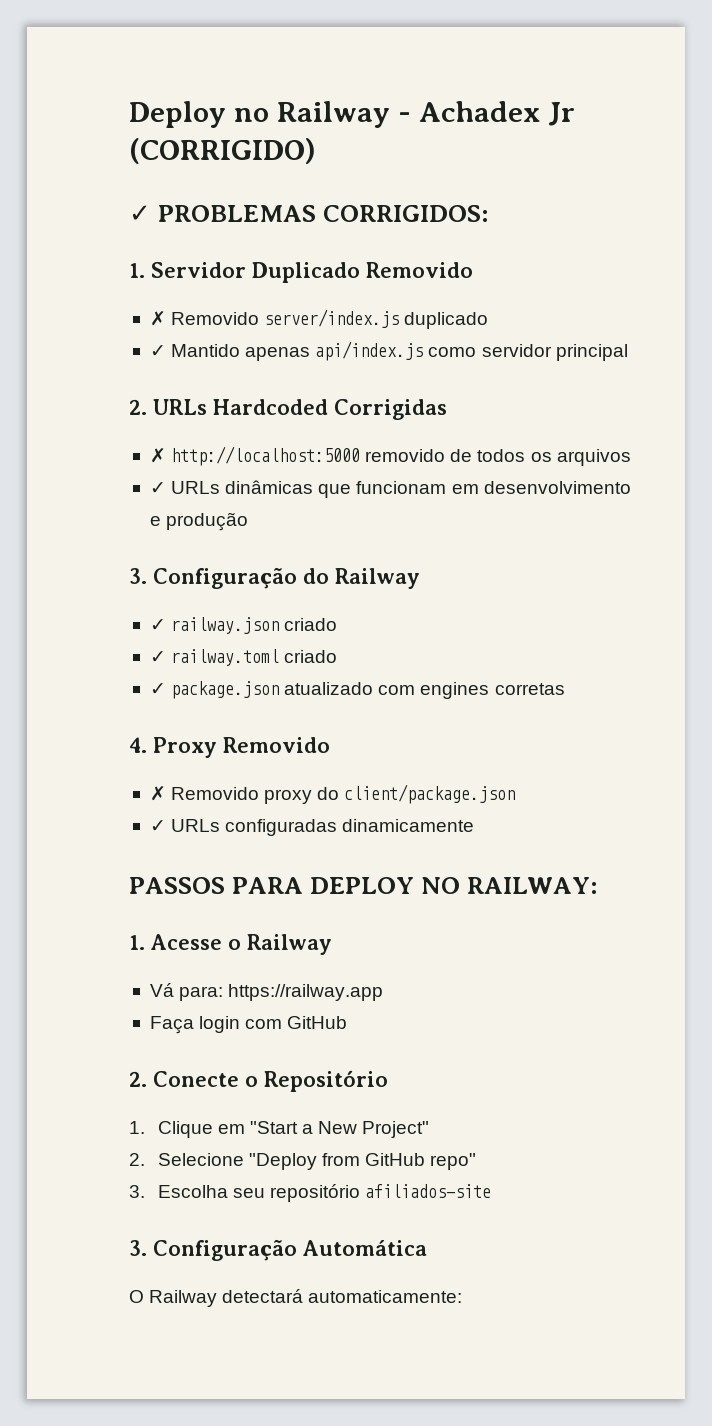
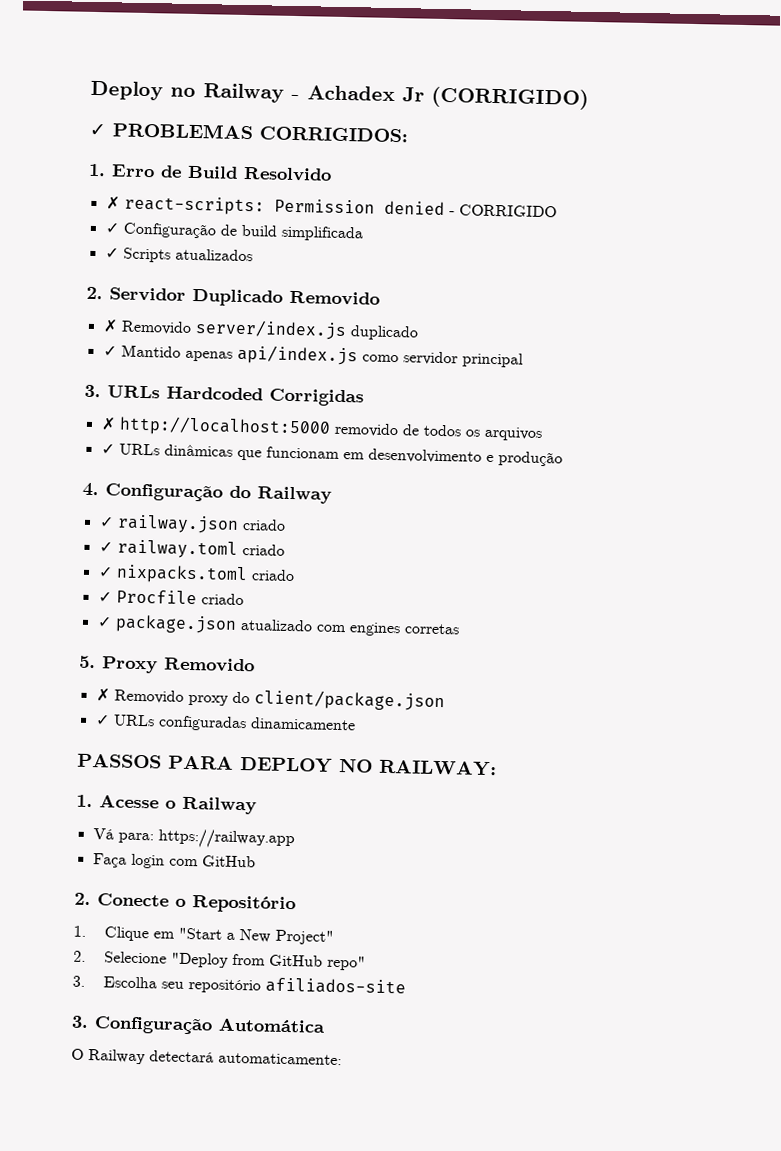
(145, 270) none -> [111,164,332,182] [105,195,557,218] [104,222,363,242] [104,247,253,263] [86,286,103,300] Erro de Build Resolvido // ✗ react-scripts: Permission denied - CORRIGIDO // ✓ Configuração de build simplificada // ✓ Scripts atualizados // 2.
[129,399,147,415] 2. -> [84,384,101,398] 3.
[129,568,147,584] 3. -> [82,482,99,497] 4.
(338, 656) none -> [97,564,295,585] [97,589,244,606] // ✓ nixpacks.toml criado // ✓ Procfile criado
[129,737,147,753] 4. -> [79,655,96,669] 5.

